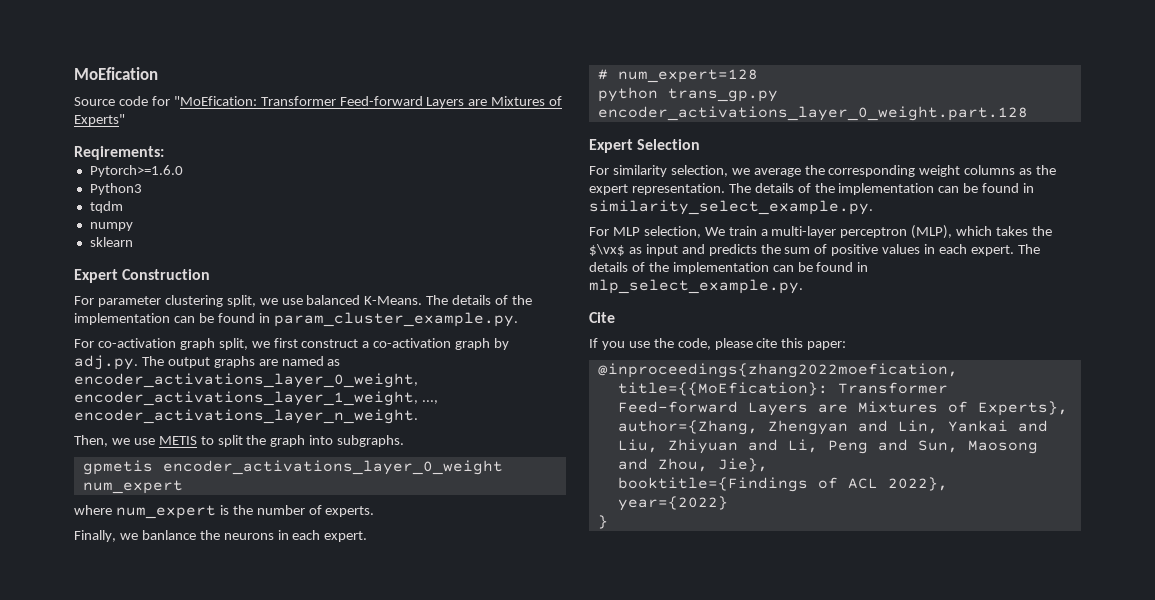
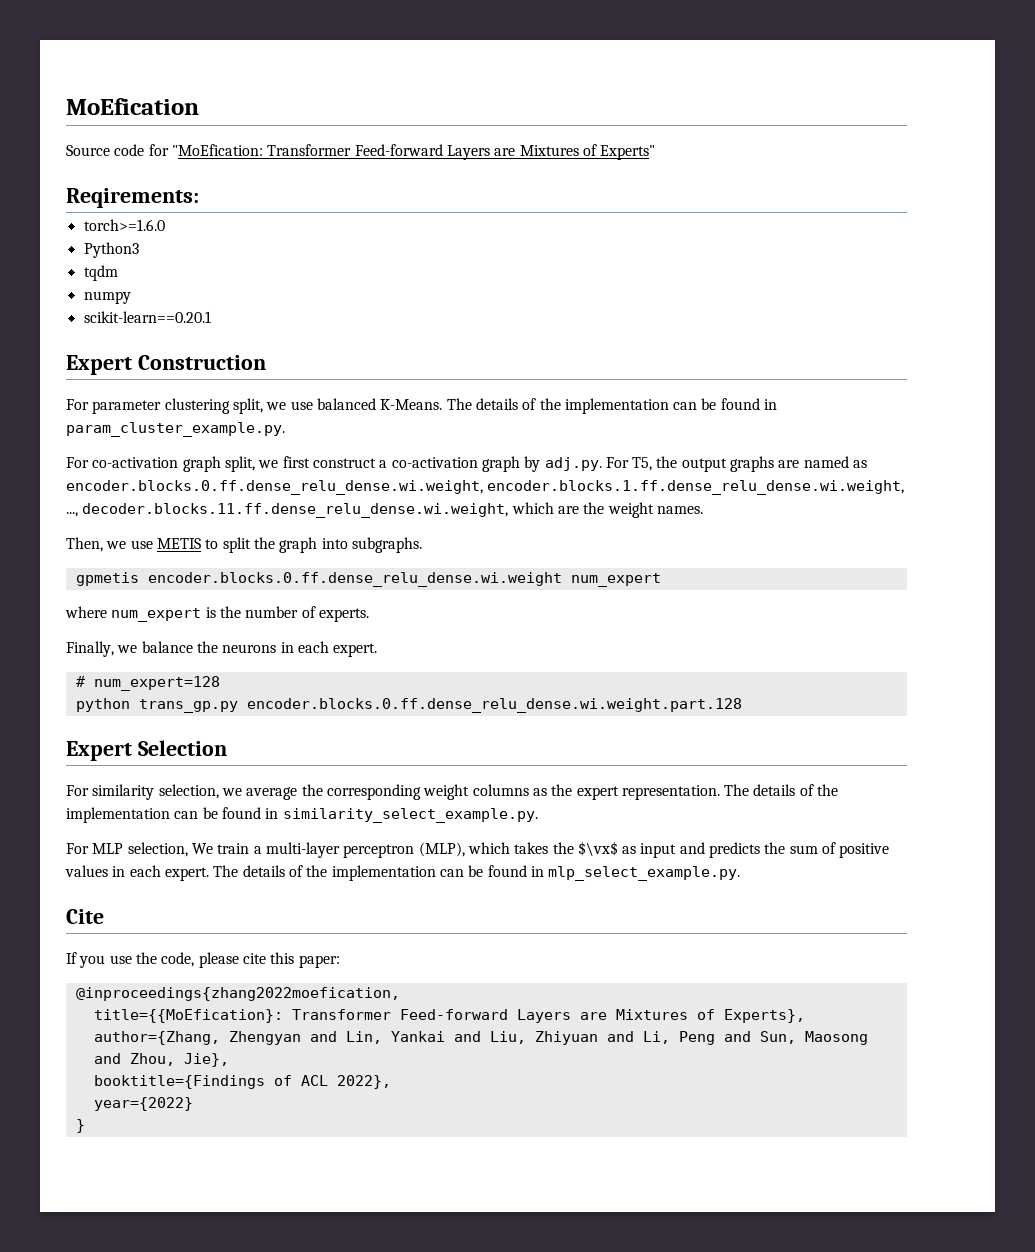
[89,165,183,177] Pytorch>=1.6.0 -> [83,219,165,231] torch>=1.6.0
[89,237,133,247] sklearn -> [83,311,211,323] scikit-learn==0.20.1
[141,356,164,366] The -> [605,456,678,471] For T5, the
[74,373,418,388] [74,391,438,406] [74,409,418,424] encoder_activations_layer_0_weight, encoder_activations_layer_1_weight, ..., encoder_activations_layer_n_weight. -> [66,480,905,495] [66,502,703,518] encoder.blocks.0.ff.dense_relu_dense.wi.weight, encoder.blocks.1.ff.dense_relu_dense.wi.weight, ..., decoder.blocks.11.ff.dense_relu_dense.wi.weight, which are the weight names.
[162,460,503,475] encoder_activations_layer_0_weight -> [147,572,562,587] encoder.blocks.0.ff.dense_relu_dense.wi.weight
[141,530,196,540] banlance -> [141,641,193,653] balance
[597,106,1028,121] encoder_activations_layer_0_weight.part.128 -> [246,698,742,713] encoder.blocks.0.ff.dense_relu_dense.wi.weight.part.128

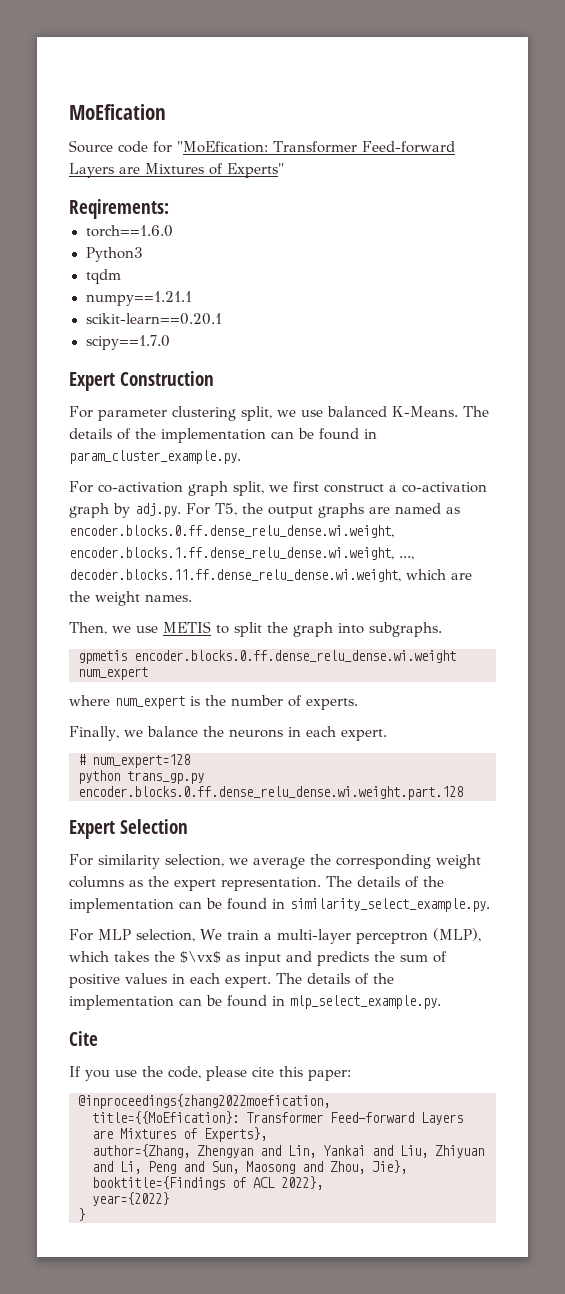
[83,219,165,231] torch>=1.6.0 -> [85,225,173,237] torch==1.6.0
[83,291,131,304] numpy -> [85,291,192,306] numpy==1.21.1
(211, 317) none -> [85,335,170,350] // scipy==1.7.0

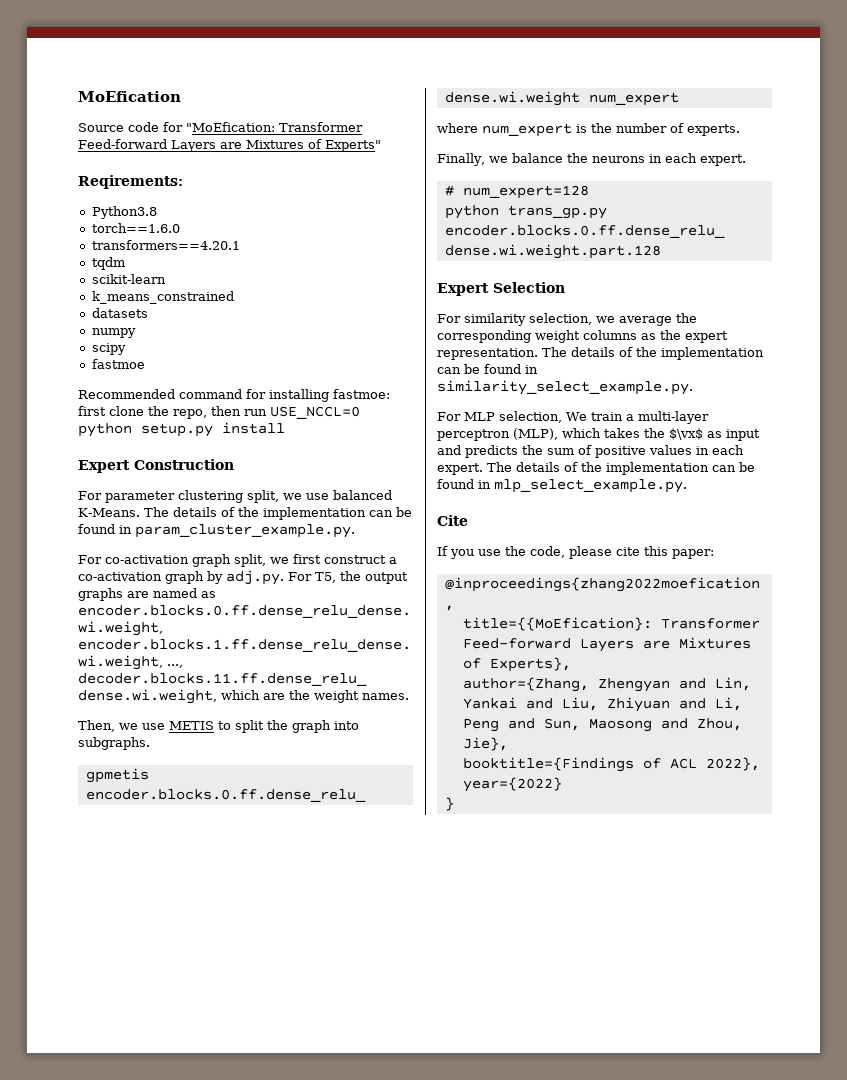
(169, 209) none -> [91,206,157,219] // Python3.8
[85,247,143,262] Python3 -> [91,240,240,250] transformers==4.20.1
[85,291,192,306] [85,313,222,325] [85,335,170,350] numpy==1.21.1 // scikit-learn==0.20.1 // scipy==1.7.0 -> [91,274,166,284] [91,291,234,304] [91,308,148,318] [91,328,136,338] [91,343,126,355] [91,359,145,369] [78,389,390,402] [78,406,360,419] [78,422,285,437] scikit-learn // k_means_constrained // datasets // numpy // scipy // fastmoe // Recommended command for installing fastmoe: first clone the repo, then run USE_NCCL=0 python setup.py install

